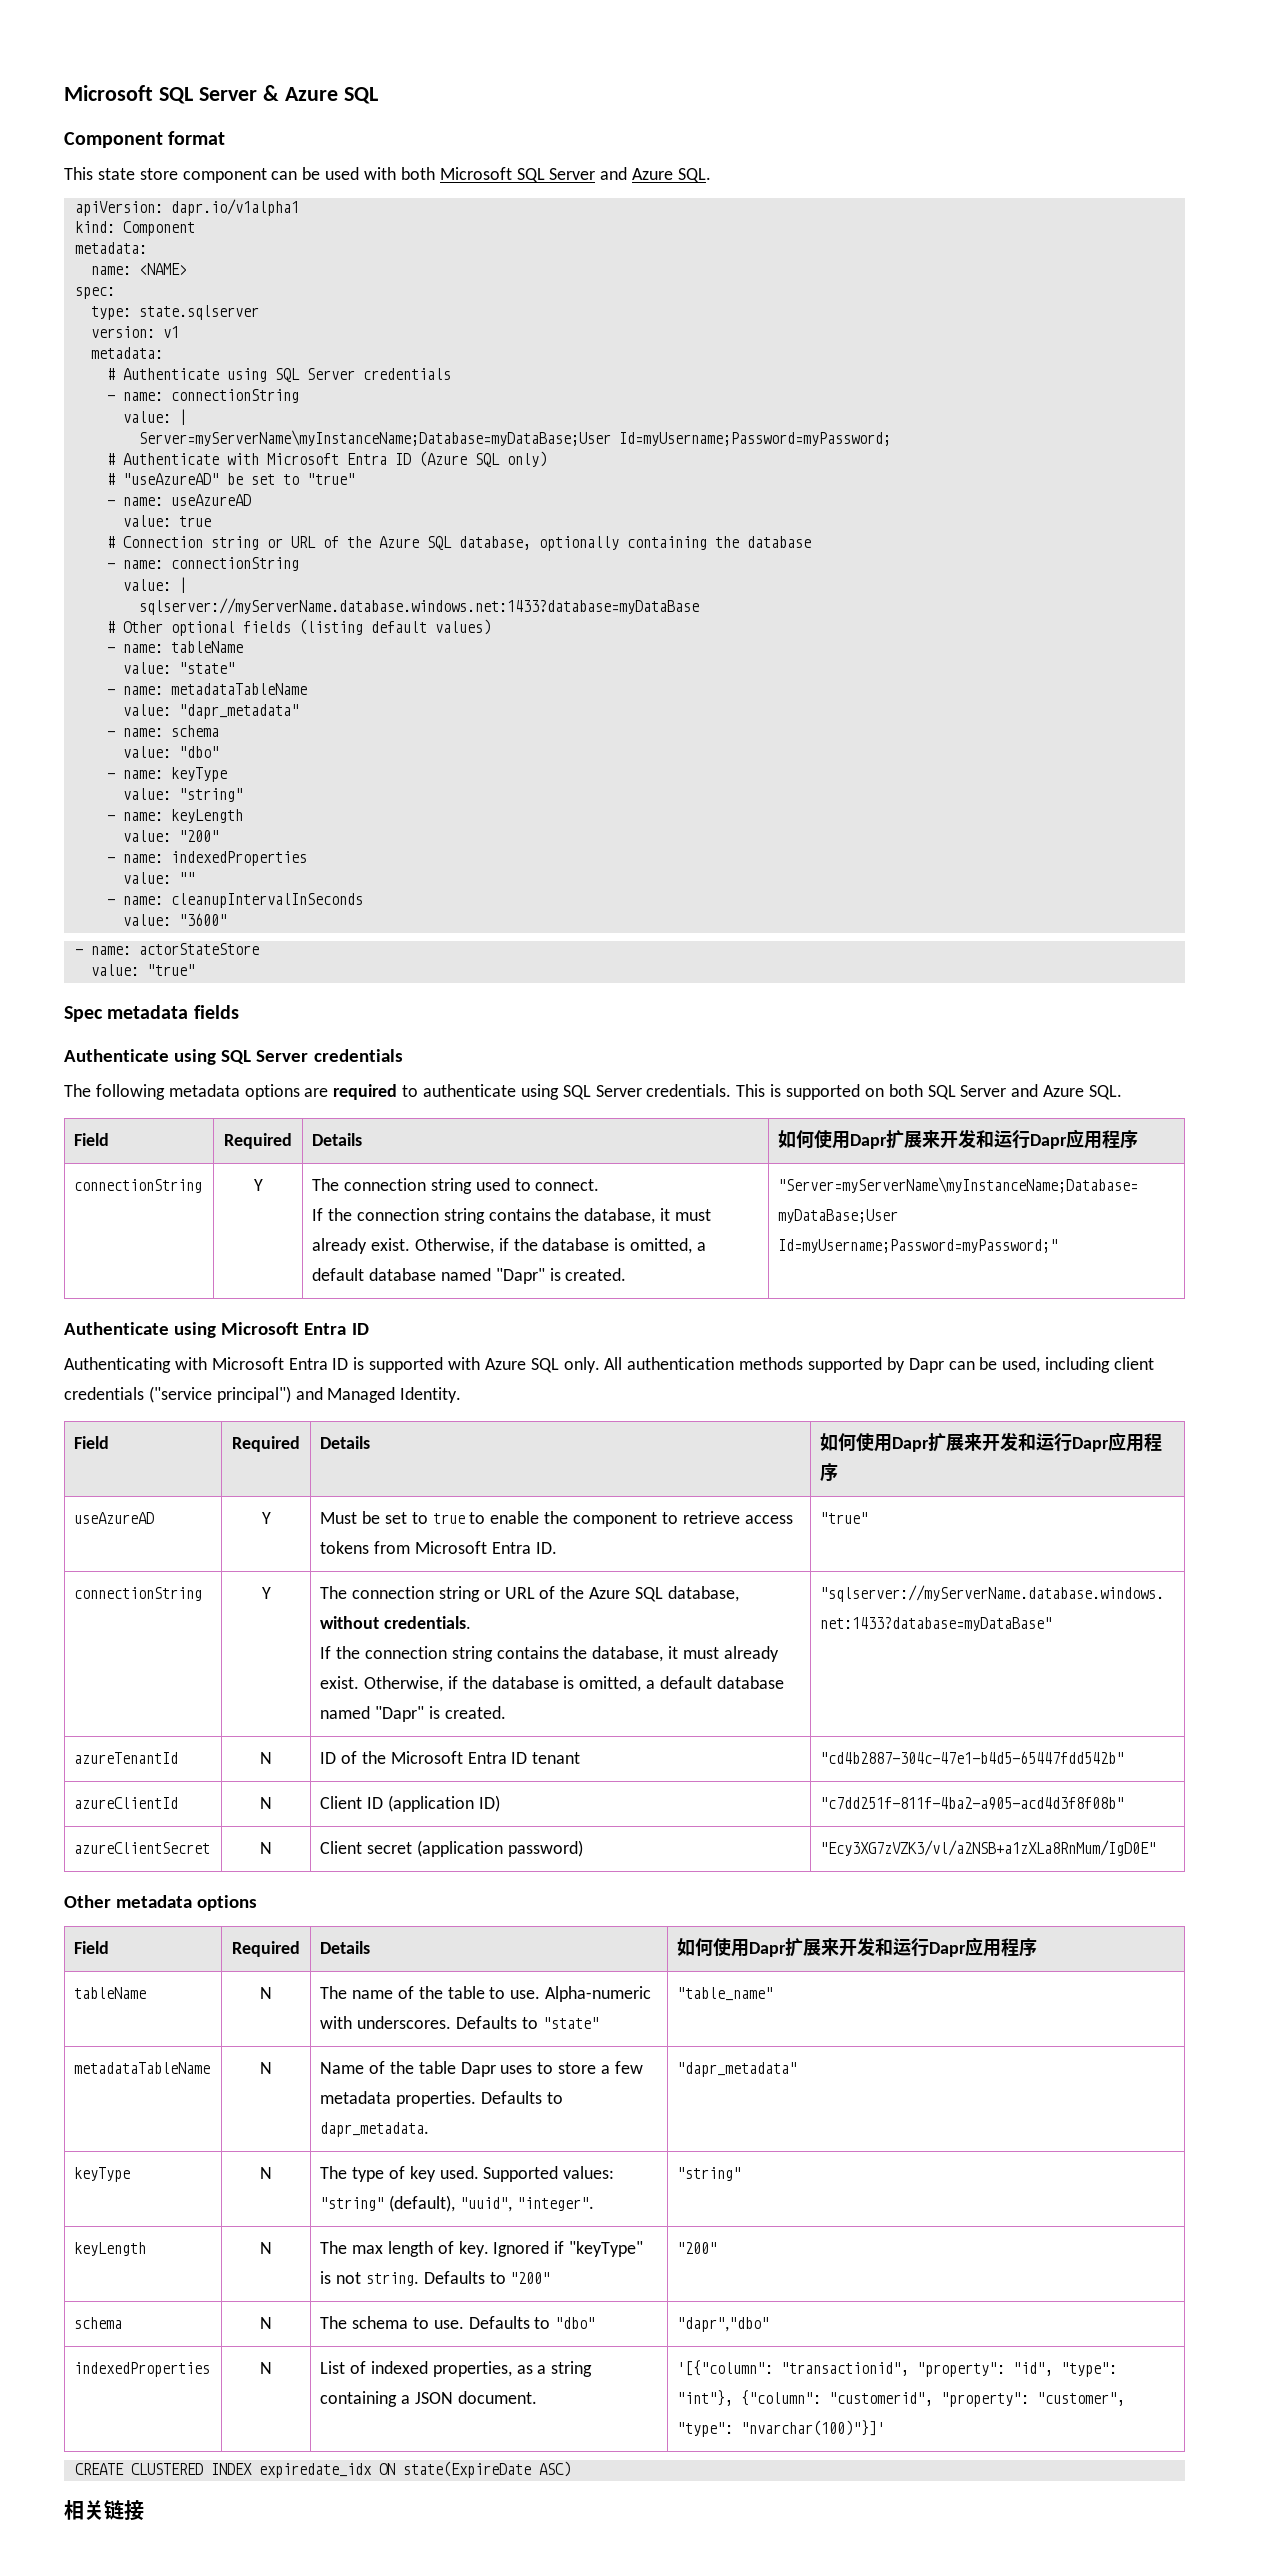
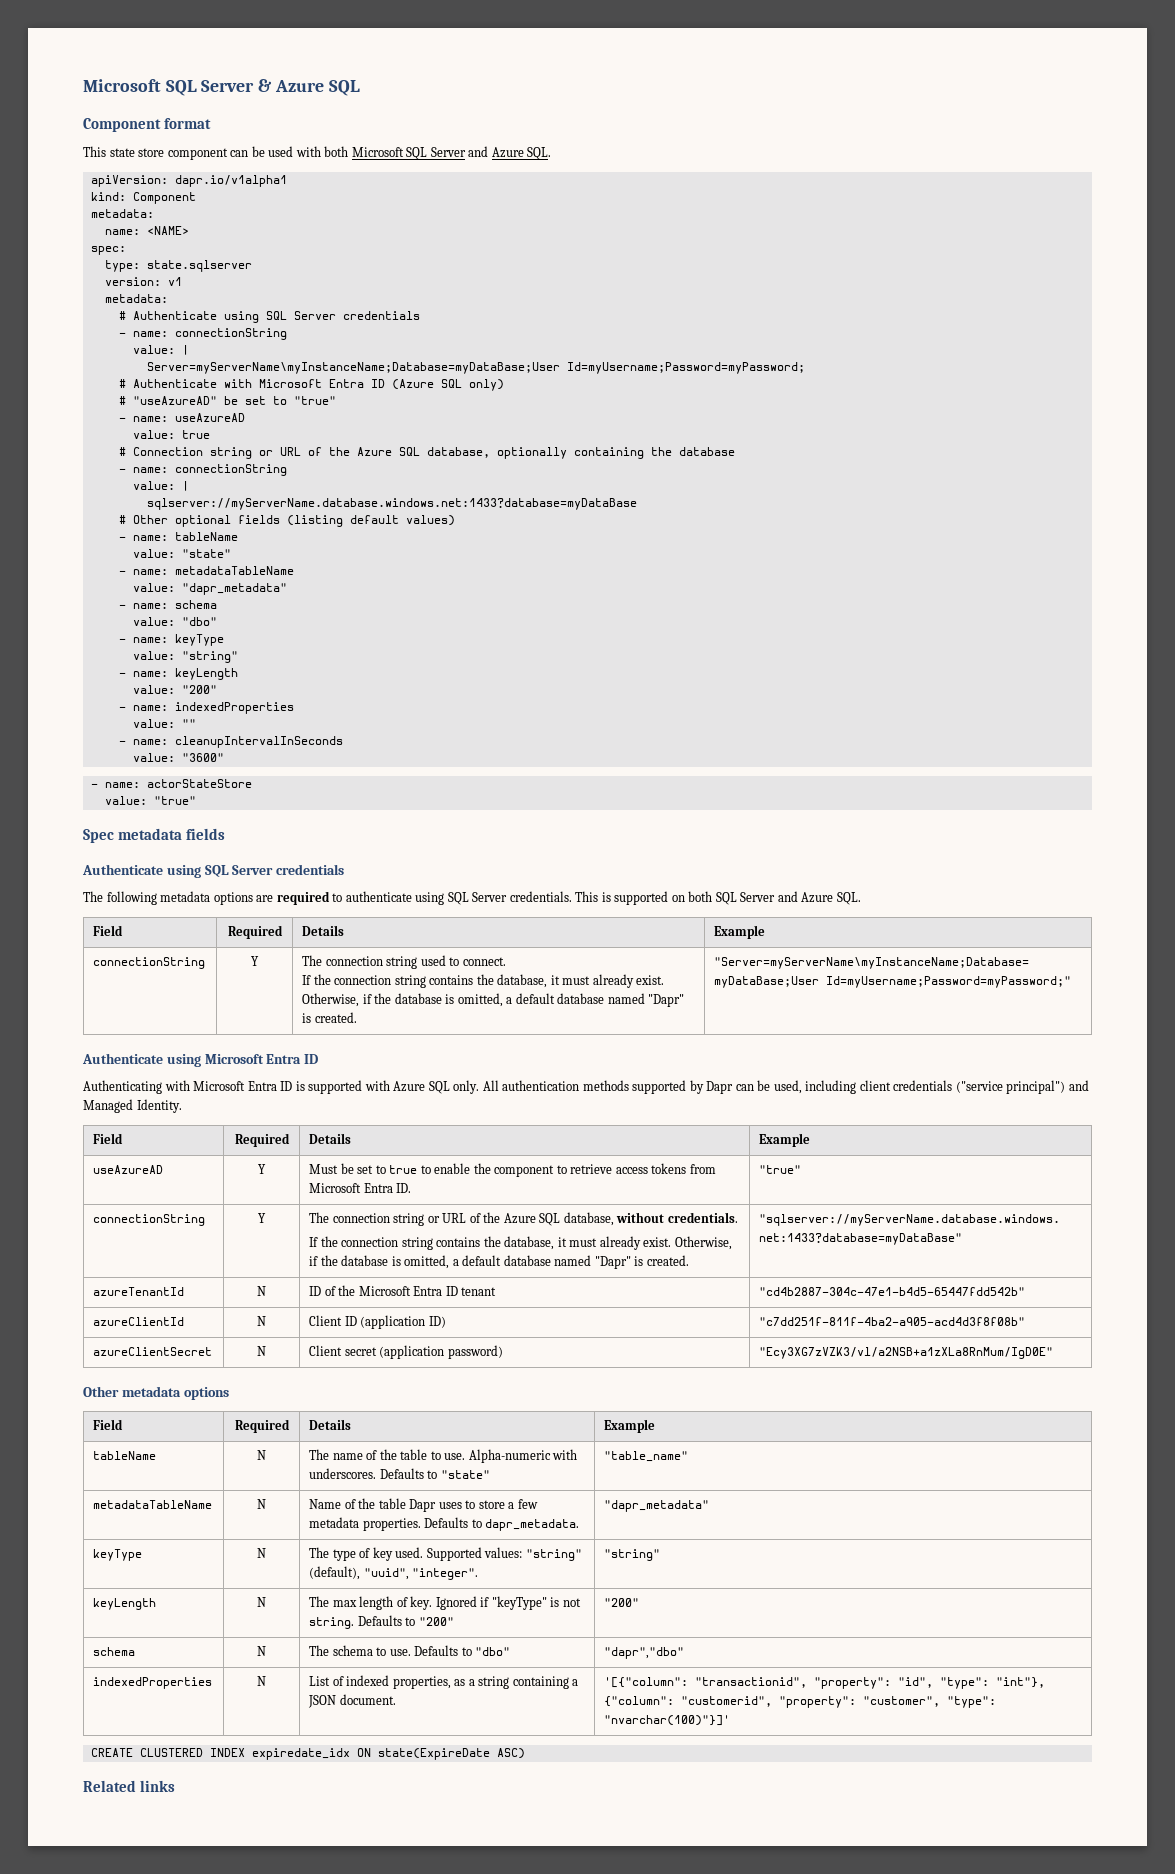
[778,1129,1139,1149] 如何使用Dapr扩展来开发和运行Dapr应用程序 -> [714,925,766,939] Example
[820,1432,1163,1452] [820,1463,839,1482] 如何使用Dapr扩展来开发和运行Dapr应用程序 -> [759,1133,811,1147] Example
[677,1937,1038,1957] 如何使用Dapr扩展来开发和运行Dapr应用程序 -> [604,1419,656,1433] Example
[64,2500,144,2521] 相关链接 -> [83,1780,176,1792] Related links

